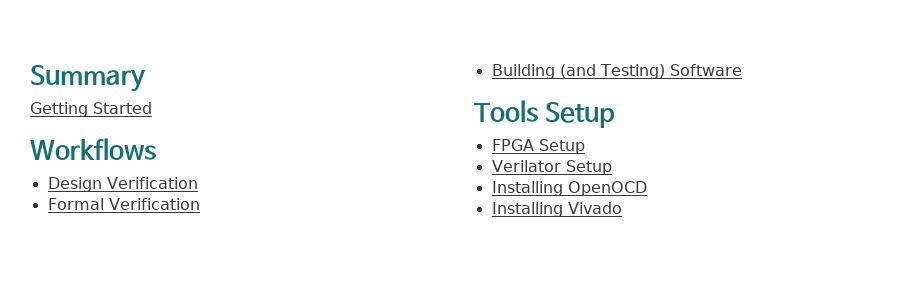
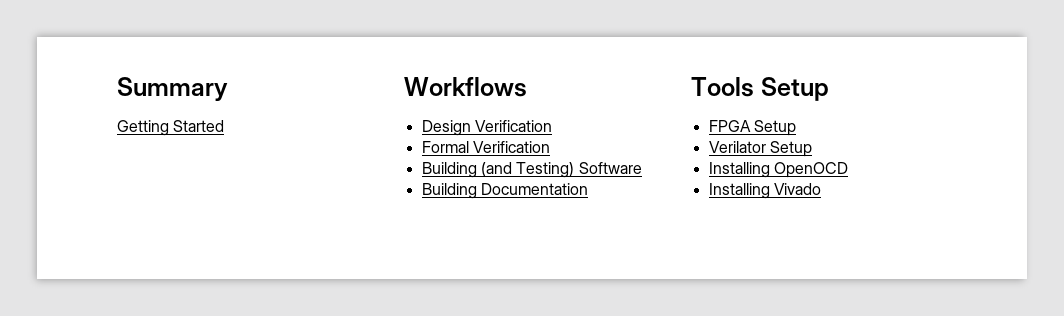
(742, 70) none -> [421,183,588,199] // Building Documentation

